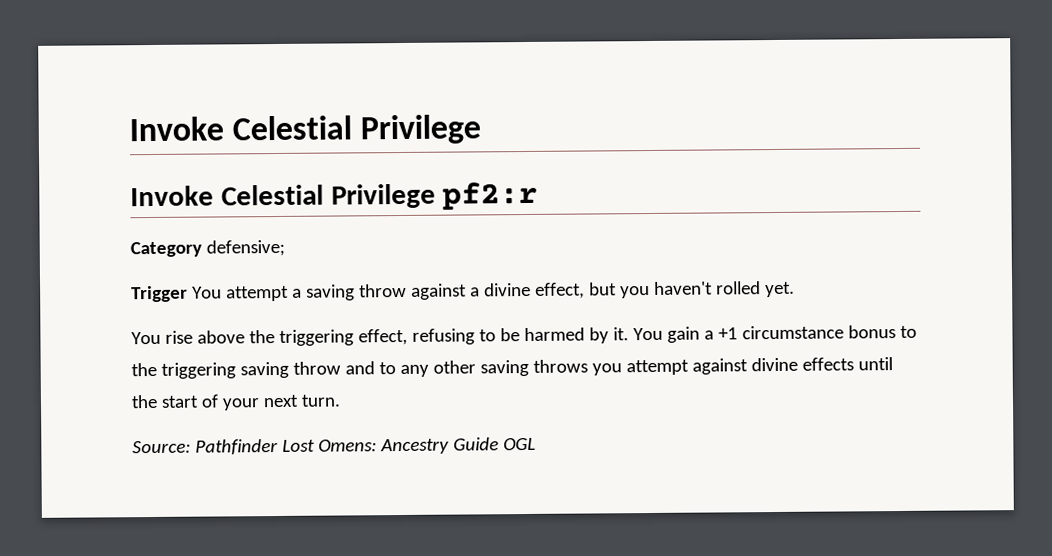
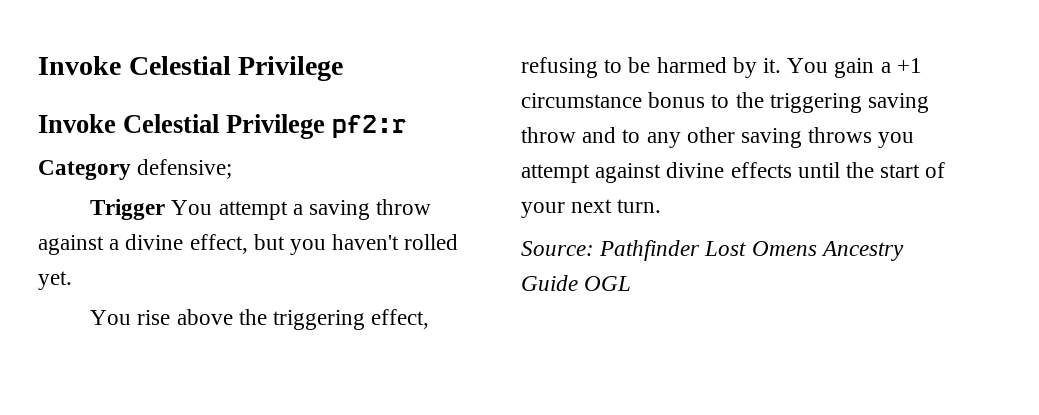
[317,439,377,452] Omens: -> [751,241,817,256] Omens

